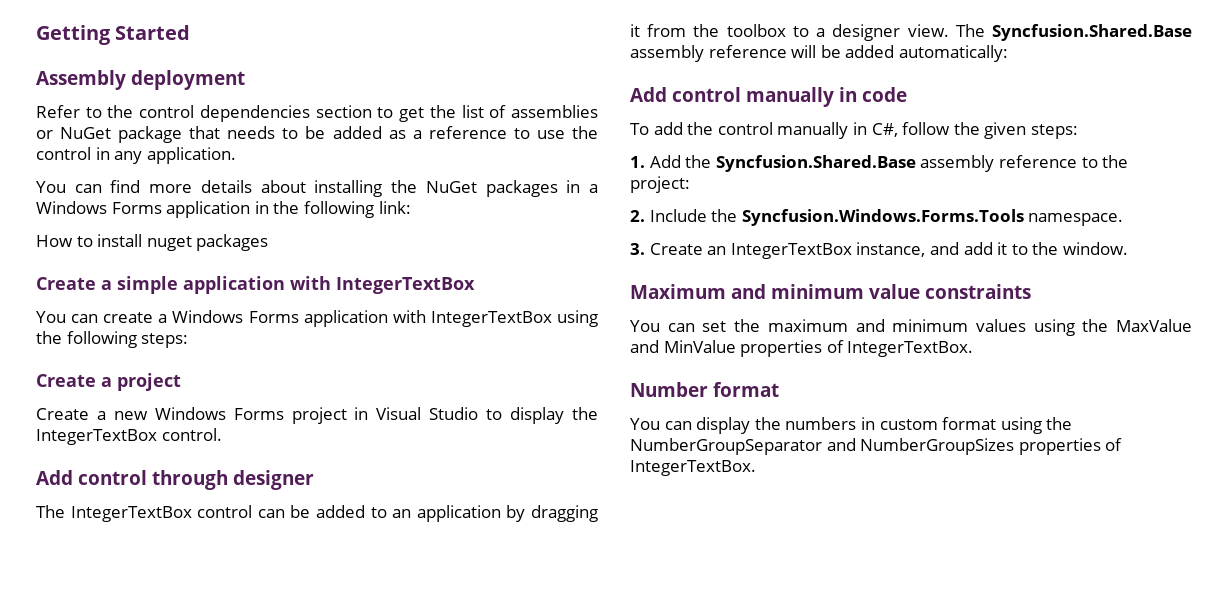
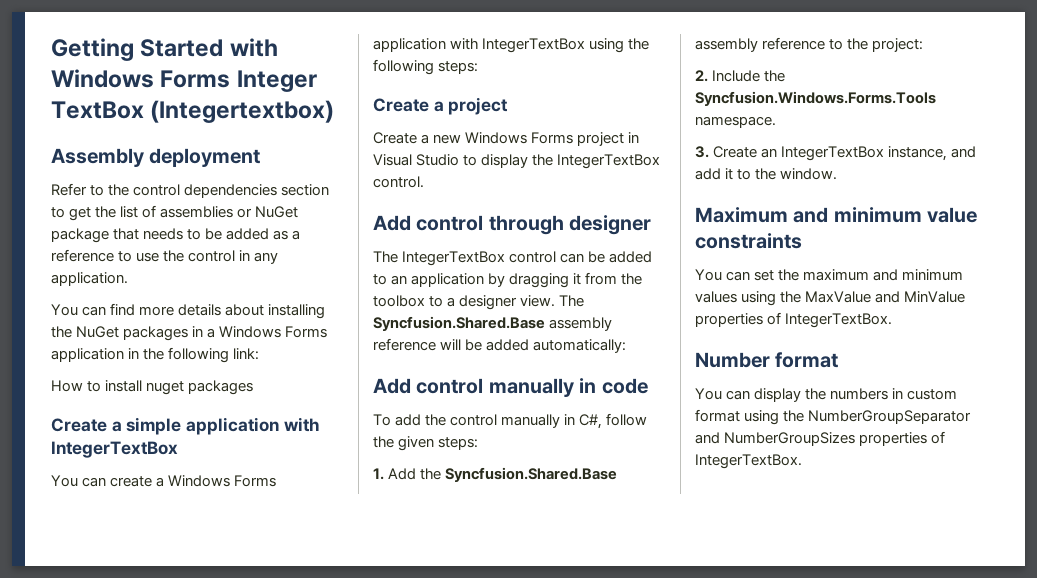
(191, 32) none -> [229,38,278,57] [51,69,317,92] [51,100,335,123] with Windows Forms Integer TextBox (Integertextbox)

